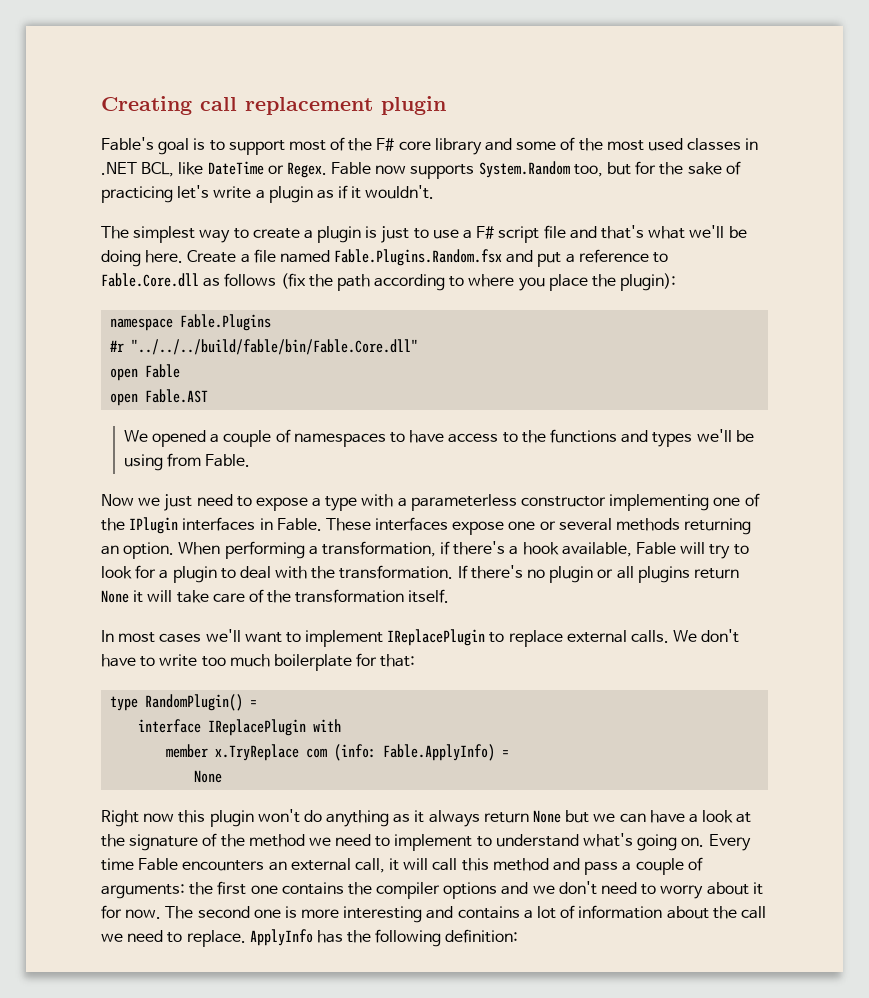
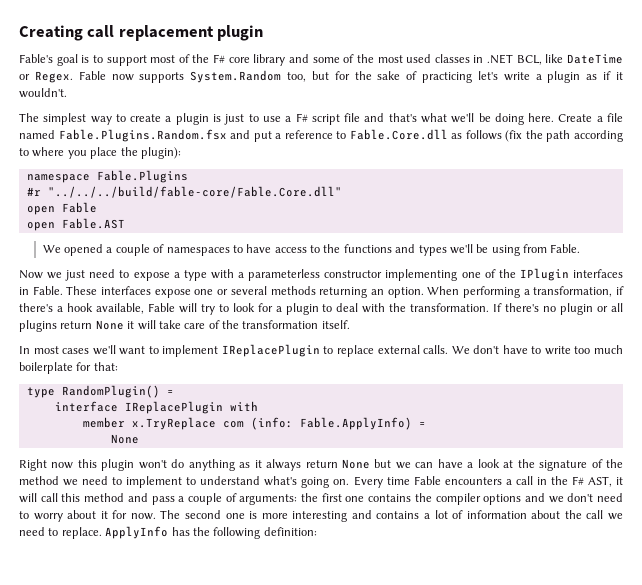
[131,339,419,355] "../../../build/fable/bin/Fable.Core.dll" -> [47,186,342,198] "../../../build/fable-core/Fable.Core.dll"
[268,858,385,873] an external call, -> [505,476,612,487] a call in the F# AST,

